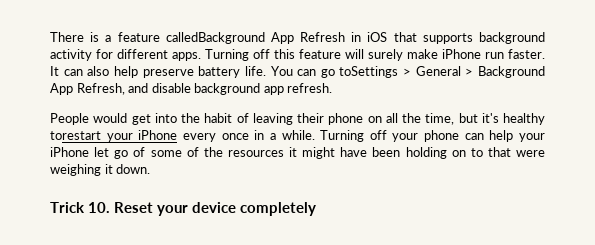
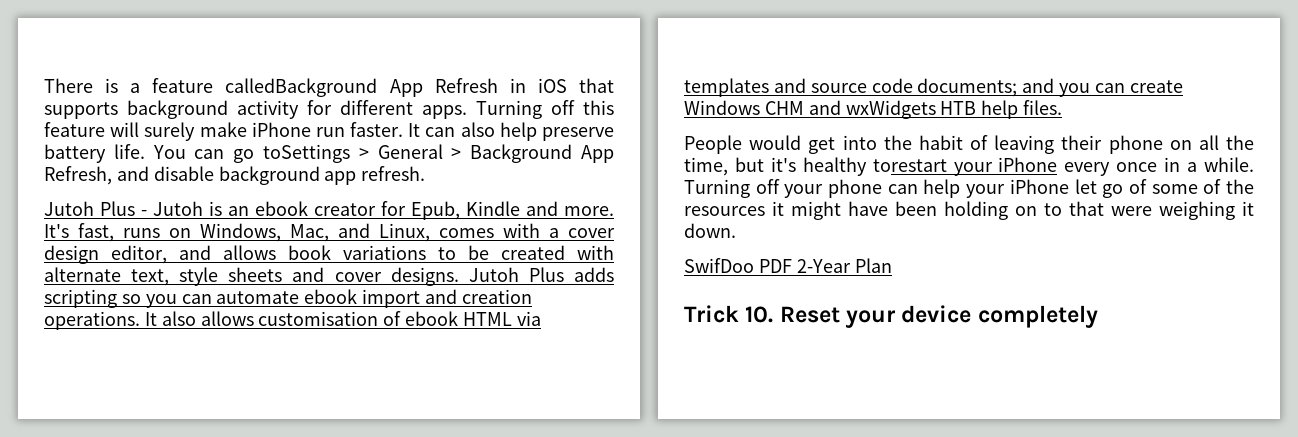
(333, 88) none -> [44,201,614,220] [44,223,615,242] [44,245,614,264] [44,267,614,286] [44,289,532,308] [44,311,541,330] [684,78,1183,97] [684,100,1063,119] // Jutoh Plus - Jutoh is an ebook creator for Epub, Kindle and more. It's fast, runs on Windows, Mac, and Linux, comes with a cover design editor, and allows book variations to be created with alternate text, style sheets and cover designs. Jutoh Plus adds scripting so you can automate ebook import and creation operations. It also allows customisation of ebook HTML via templates and source code documents; and you can create Windows CHM and wxWidgets HTB help files.
(151, 169) none -> [684,258,892,273] // SwifDoo PDF 2-Year Plan

